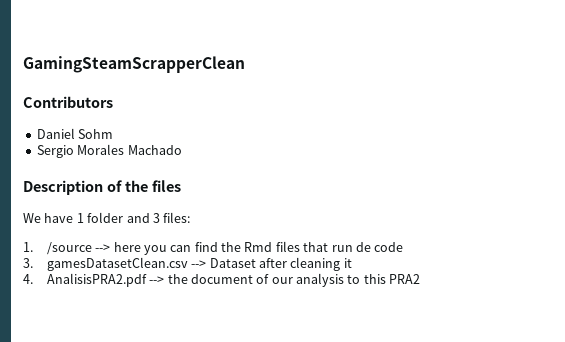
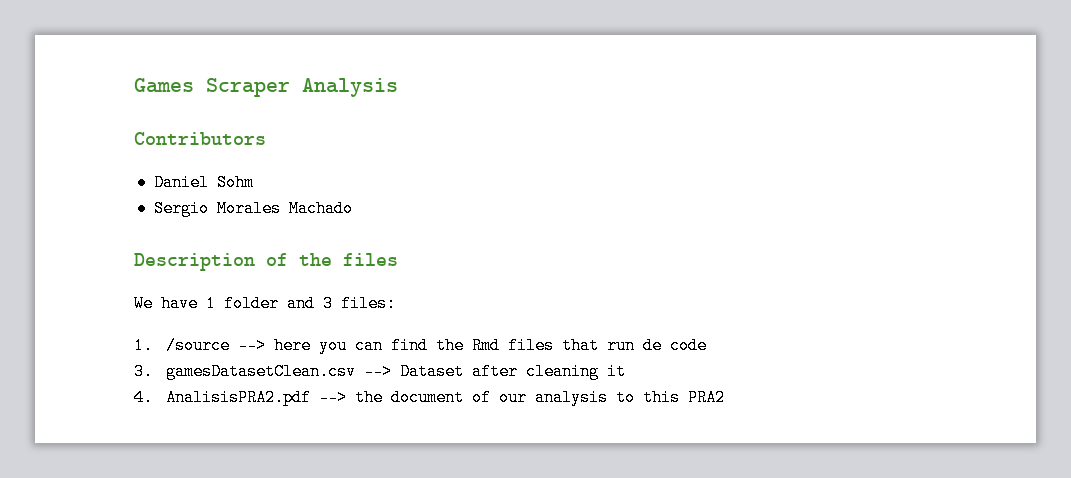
[23,56,245,73] GamingSteamScrapperClean -> [134,78,398,97] Games Scraper Analysis

